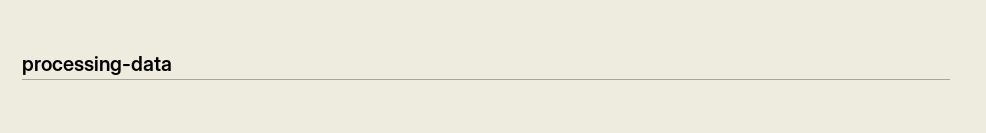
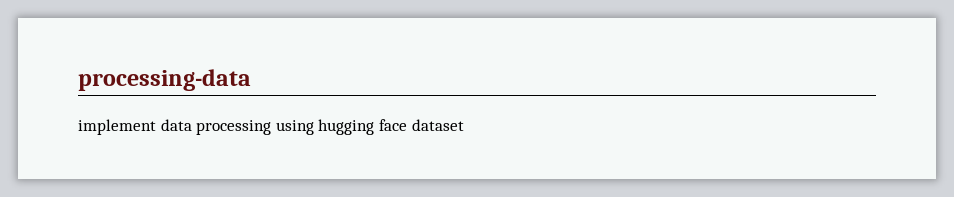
(172, 65) none -> [78,119,464,135] // implement data processing using hugging face dataset

